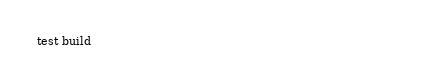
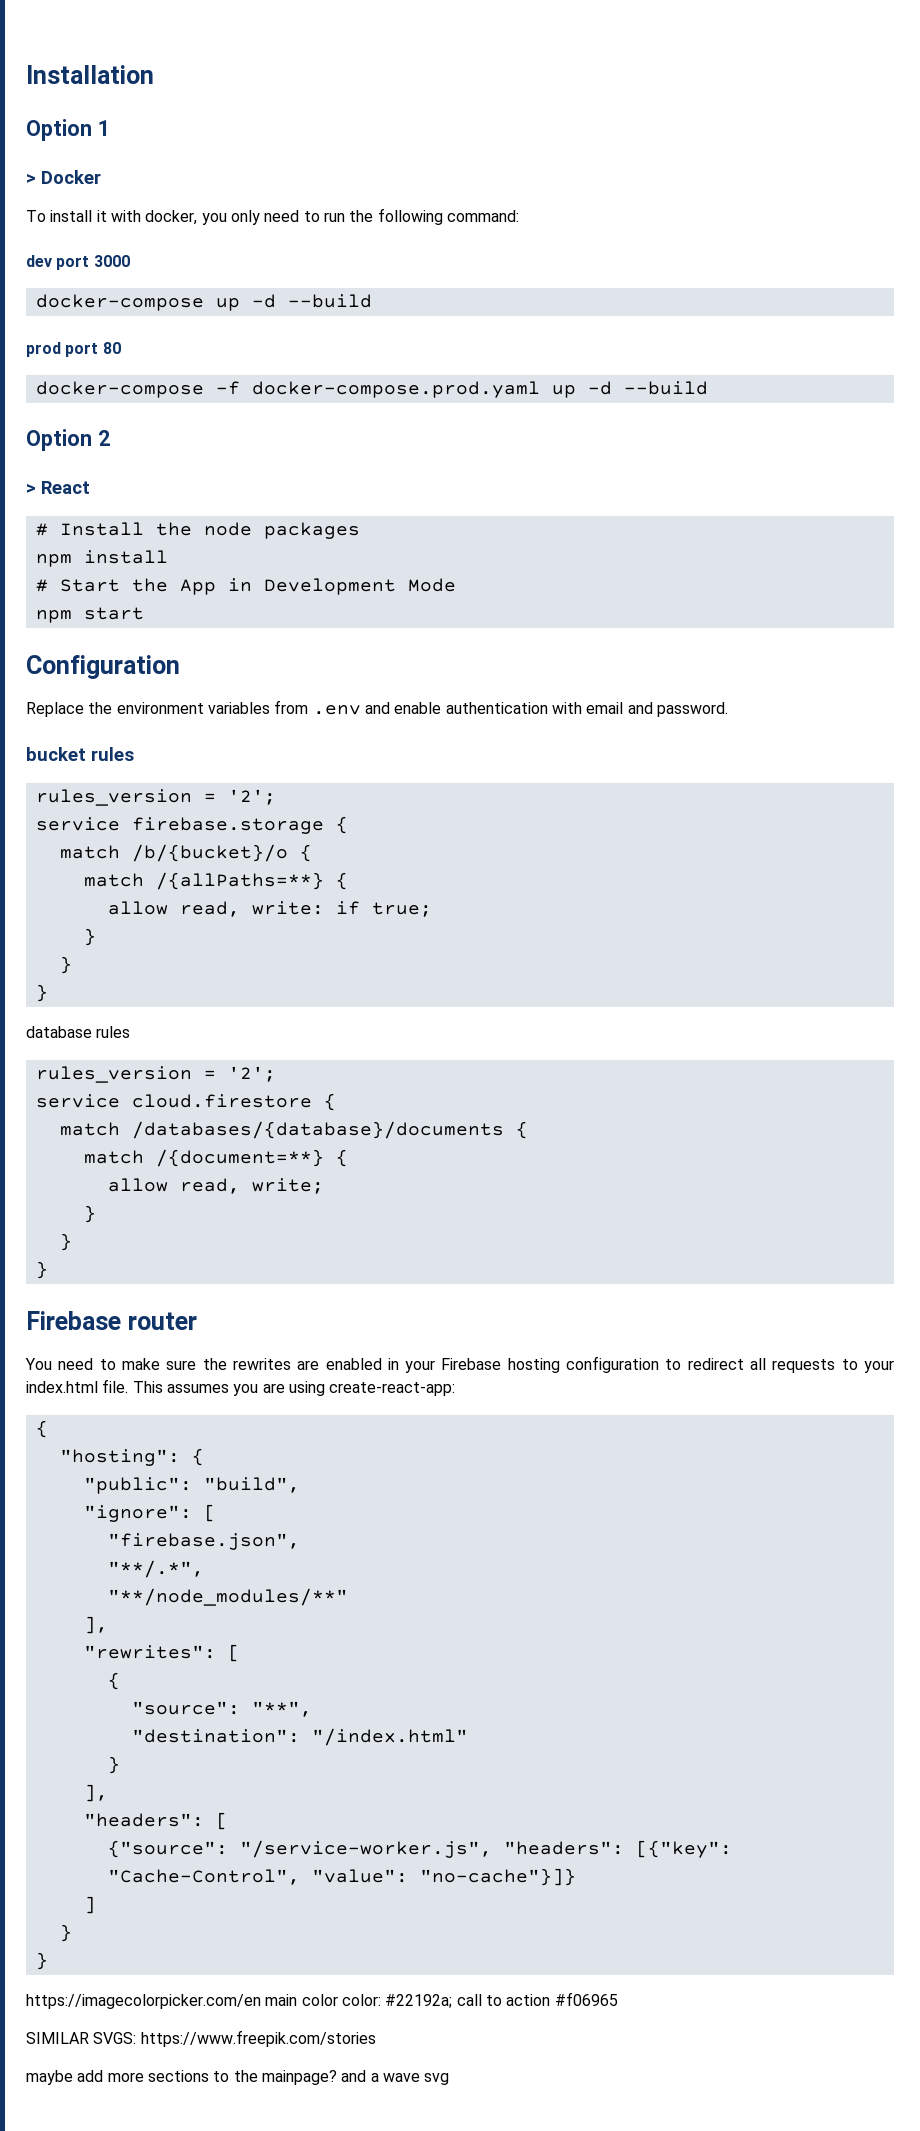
[37,36,91,45] test build -> [26,65,154,84] [26,119,110,141] [26,170,101,184] [26,208,519,225] [26,255,130,270] [35,294,372,311] [26,342,121,357] [35,381,708,398] [26,429,110,451] [26,481,90,494] [35,522,360,539] [35,550,168,567] [35,578,456,595] [35,607,144,623] [26,655,180,679] [26,700,728,717] [26,747,134,761] [35,789,276,806] [35,816,348,834] [59,844,312,862] [83,872,348,890] [107,901,432,917] [83,928,96,946] [59,956,72,974] [35,984,48,1002] [26,1026,131,1038] [35,1066,276,1083] [35,1093,336,1111] [59,1121,528,1139] [83,1149,348,1167] [107,1178,324,1194] [83,1205,96,1223] [59,1233,72,1251] [35,1261,48,1279] [26,1311,197,1330] [25,1356,894,1373] [26,1379,456,1396] [35,1420,48,1438] [59,1448,204,1466] [83,1477,300,1494] [83,1504,216,1522] [107,1533,300,1550] [107,1560,204,1578] [107,1588,348,1606] [83,1616,108,1634] [83,1644,240,1662] [107,1672,120,1690] [131,1701,312,1717] [131,1728,468,1746] [107,1756,120,1774] [83,1784,108,1802] [83,1812,228,1830] [107,1840,732,1858] [107,1868,576,1886] [83,1896,96,1914] [59,1924,72,1942] [35,1952,48,1970] [26,1992,618,2009] [26,2030,376,2047] [26,2070,450,2085] Installation // Option 1 // > Docker // To install it with docker, you only need to run the following command: // dev port 3000 // docker-compose up -d --build // prod port 80 // docker-compose -f docker-compose.prod.yaml up -d --build // Option 2 // > React // # Install the node packages // npm install // # Start the App in Development Mode // npm start // Configuration // Replace the environment variables from .env and enable authentication with email and password. // bucket rules // rules_version = '2'; // service firebase.storage { // match /b/{bucket}/o { // match /{allPaths=**} { // allow read, write: if true; // } // } // } // database rules // rules_version = '2'; // service cloud.firestore { // match /databases/{database}/documents { // match /{document=**} { // allow read, write; // } // } // } // Firebase router // You need to make sure the rewrites are enabled in your Firebase hosting configuration to redirect all requests to your index.html file. This assumes you are using create-react-app: // { // "hosting": { // "public": "build", // "ignore": [ // "firebase.json", // "**/.*", // "**/node_modules/**" // ], // "rewrites": [ // { // "source": "**", // "destination": "/index.html" // } // ], // "headers": [ // {"source": "/service-worker.js", "headers": [{"key": "Cache-Control", "value": "no-cache"}]} // ] // } // } // https://imagecolorpicker.com/en main color color: #22192a; call to action #f06965 // SIMILAR SVGS: https://www.freepik.com/stories // maybe add more sections to the mainpage? and a wave svg

